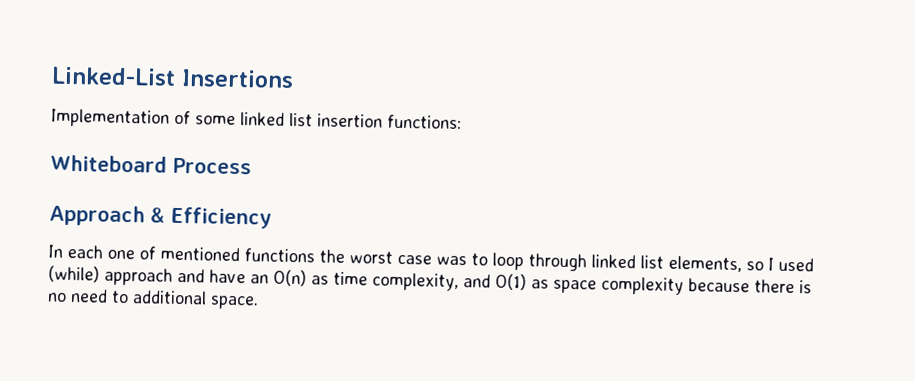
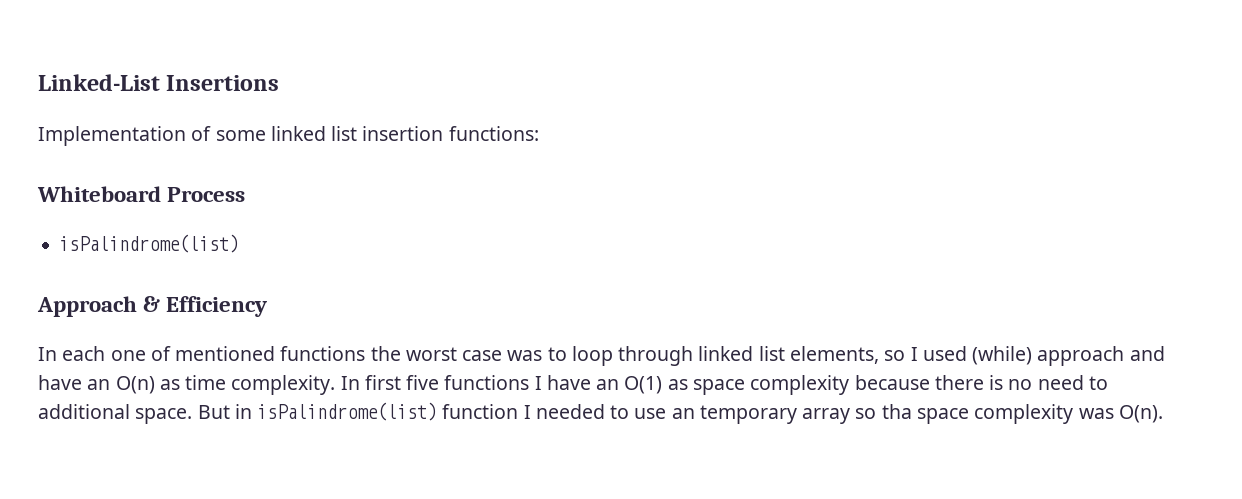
(252, 166) none -> [59,234,240,253] // isPalindrome(list)
[372,272,491,292] complexity, and -> [231,375,620,395] complexity. In first five functions I have an
(259, 302) none -> [197,402,1163,424] But in isPalindrome(list) function I needed to use an temporary array so tha space complexity was O(n).

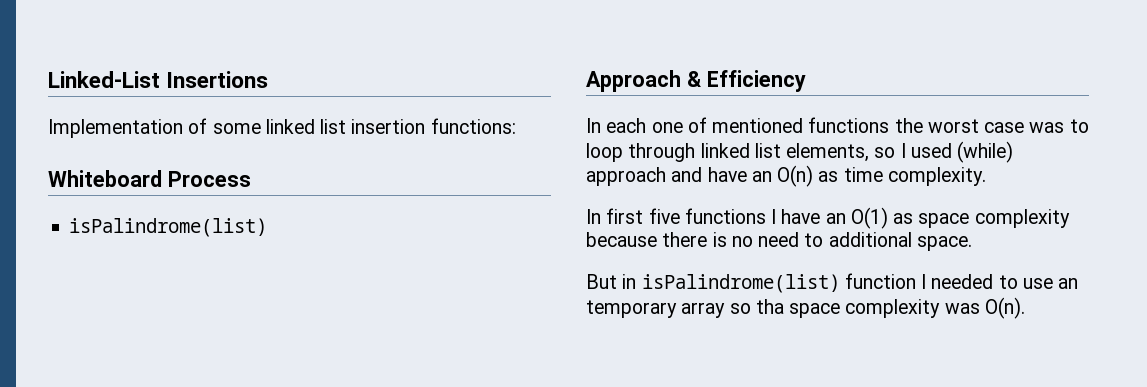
(336, 385) none -> (986, 176) //
(193, 416) none -> (972, 243) //

